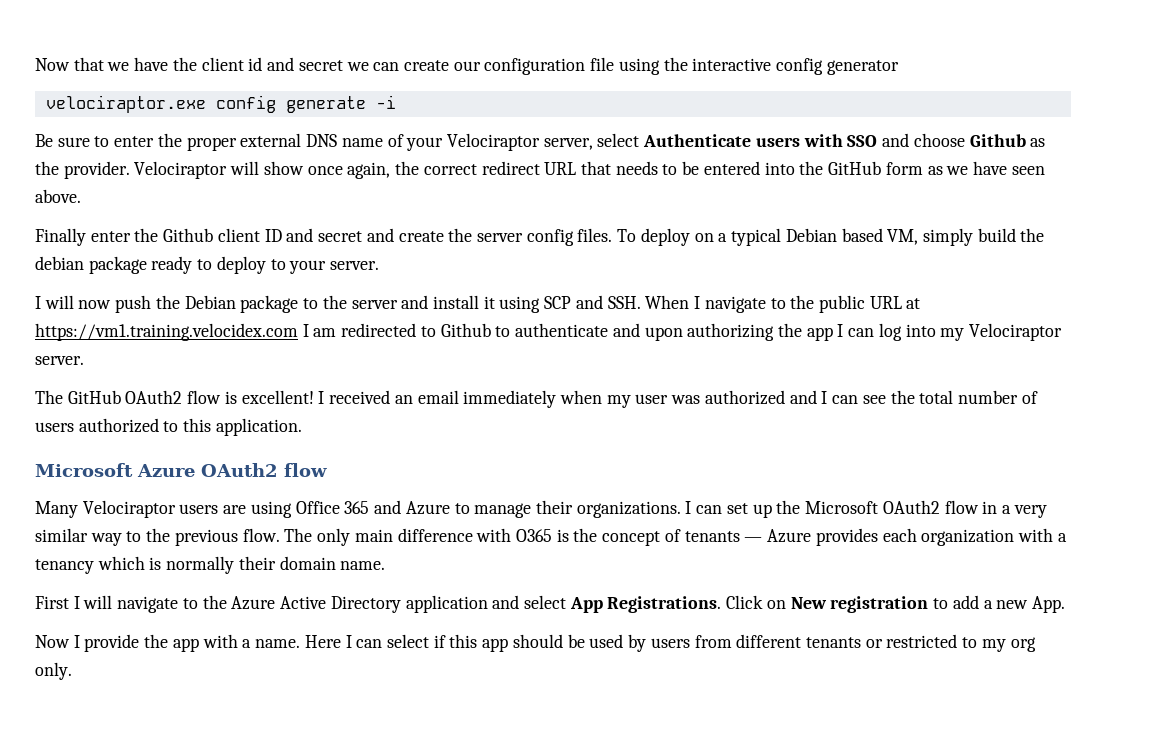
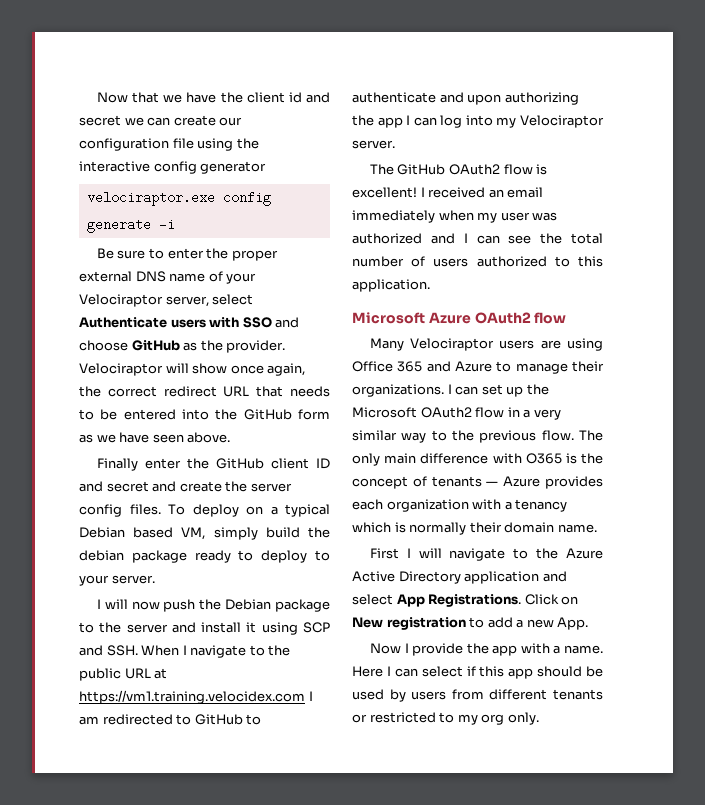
[969,134,1026,147] Github -> [131,340,180,351] GitHub
[163,228,214,242] Github -> [215,458,264,469] GitHub
[440,323,491,337] Github -> [194,714,243,725] GitHub

